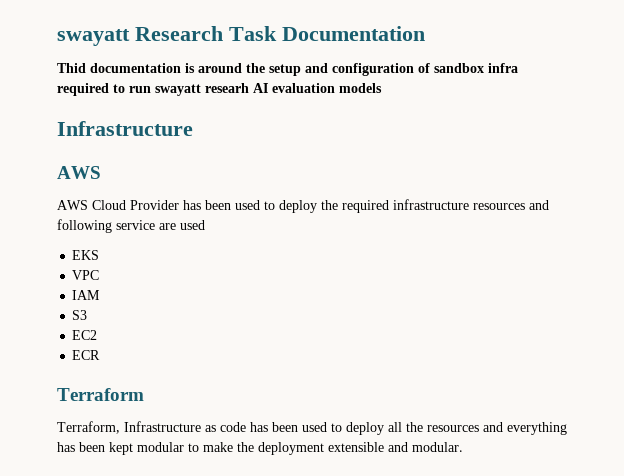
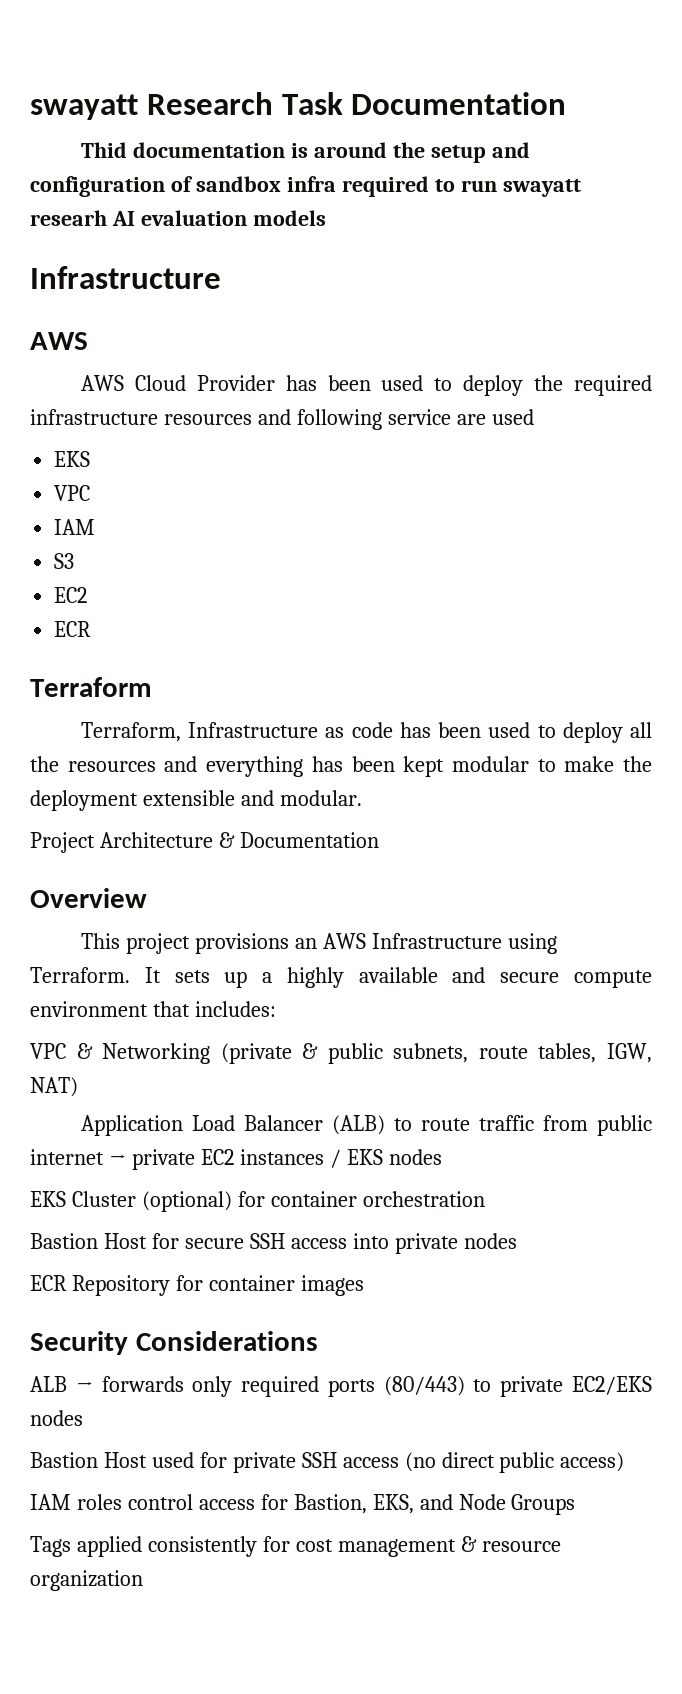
(463, 447) none -> [30,832,379,853] [30,888,147,908] [81,933,557,954] [30,967,652,988] [30,1001,276,1017] [30,1043,652,1064] [30,1077,78,1097] [81,1115,652,1136] [30,1149,442,1170] [30,1191,485,1212] [30,1233,517,1254] [30,1275,364,1296] [30,1331,318,1355] [30,1376,652,1397] [30,1410,83,1426] [30,1452,625,1473] [30,1494,576,1515] [30,1536,561,1557] [30,1570,143,1591] // Project Architecture & Documentation // Overview // This project provisions an AWS Infrastructure using Terraform. It sets up a highly available and secure compute environment that includes: // VPC & Networking (private & public subnets, route tables, IGW, NAT) // Application Load Balancer (ALB) to route traffic from public internet → private EC2 instances / EKS nodes // EKS Cluster (optional) for container orchestration // Bastion Host for secure SSH access into private nodes // ECR Repository for container images // Security Considerations // ALB → forwards only required ports (80/443) to private EC2/EKS nodes // Bastion Host used for private SSH access (no direct public access) // IAM roles control access for Bastion, EKS, and Node Groups // Tags applied consistently for cost management & resource organization

